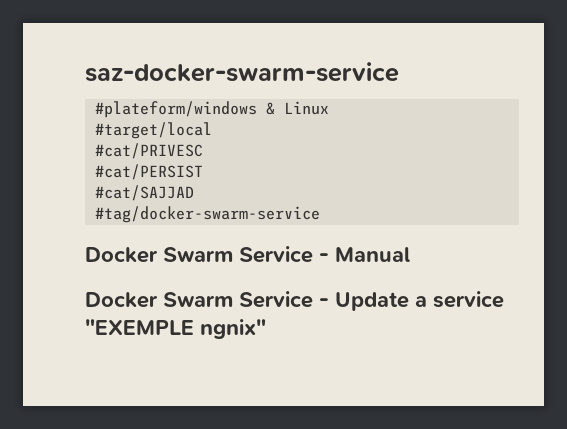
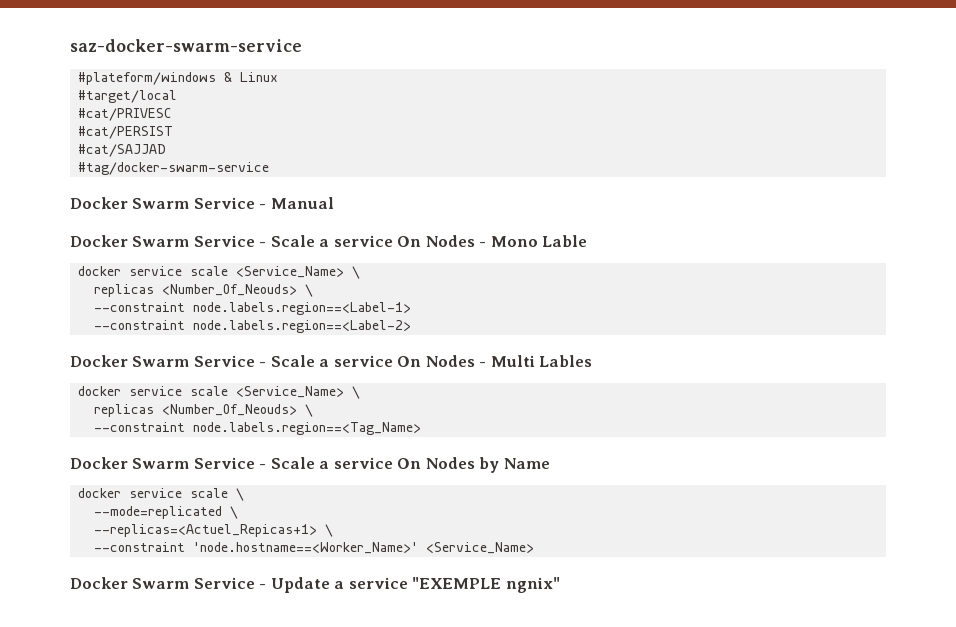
(410, 254) none -> [70,235,588,247] [78,266,361,279] [94,284,314,297] [94,302,412,315] [94,320,412,333] [70,355,593,367] [78,386,361,399] [94,404,314,417] [94,422,422,435] [70,457,550,473] [78,488,245,501] [94,506,239,519] [94,524,334,537] [94,542,535,554] // Docker Swarm Service - Scale a service On Nodes - Mono Lable // docker service scale <Service_Name> \ // replicas <Number_Of_Neouds> \ // --constraint node.labels.region==<Label-1> // --constraint node.labels.region==<Label-2> // Docker Swarm Service - Scale a service On Nodes - Multi Lables // docker service scale <Service_Name> \ // replicas <Number_Of_Neouds> \ // --constraint node.labels.region==<Tag_Name> // Docker Swarm Service - Scale a service On Nodes by Name // docker service scale \ // --mode=replicated \ // --replicas=<Actuel_Repicas+1> \ // --constraint 'node.hostname==<Worker_Name>' <Service_Name>

